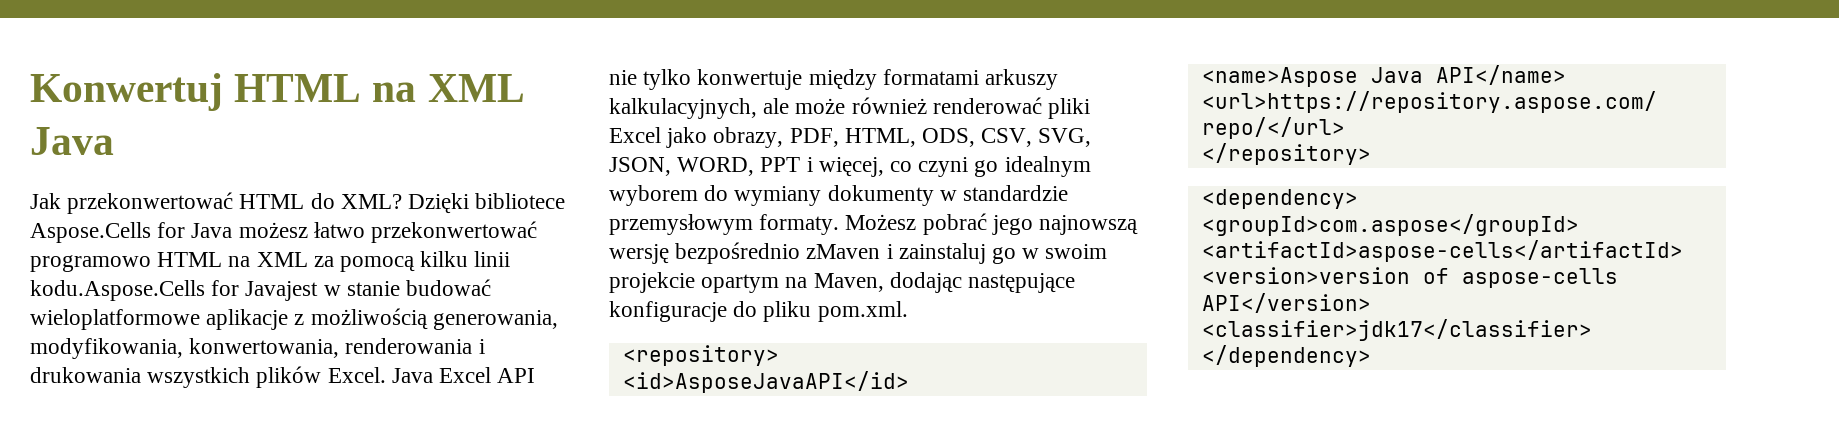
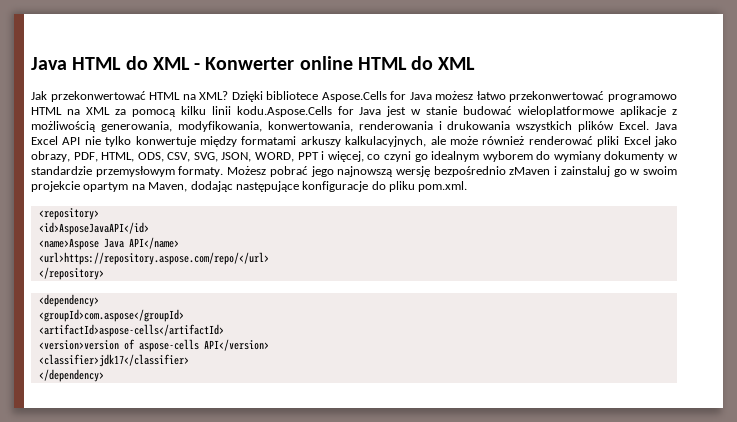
[30,73,525,111] [30,127,114,155] Konwertuj HTML na XML Java -> [31,56,476,70] Java HTML do XML - Konwerter online HTML do XML
[310,193,335,209] do -> [182,94,196,100] na
[245,281,319,301] Javajest -> [359,106,407,117] Java jest

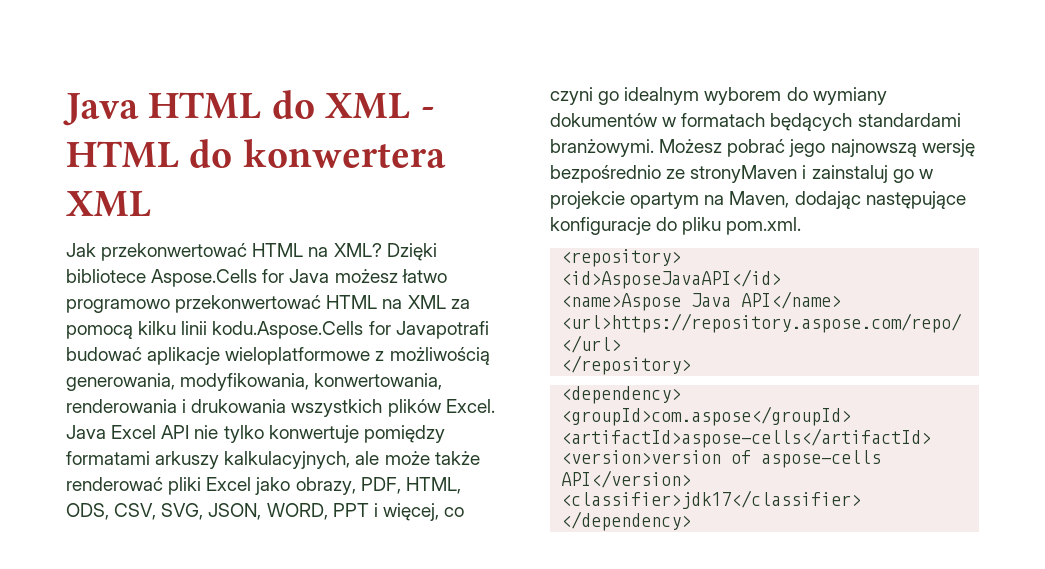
[205,56,434,70] Konwerter online HTML do -> [66,139,446,168] HTML do konwertera
[509,91,678,102] przekonwertować programowo -> [66,295,322,313] programowo przekonwertować
[359,106,667,117] Java jest w stanie budować wieloplatformowe aplikacje -> [395,321,489,339] [66,347,371,365] Javapotrafi budować aplikacje wieloplatformowe
[200,136,238,147] między -> [363,425,445,443] pomiędzy
[482,136,525,145] również -> [434,451,480,465] także
[604,151,678,162] [31,166,224,177] dokumenty w standardzie przemysłowym formaty. -> [550,113,961,131] [550,139,654,157] dokumentów w formatach będących standardami branżowymi.
[509,167,551,175] zMaven -> [666,165,798,183] ze stronyMaven
[642,166,677,175] swoim -> (933, 174) none

